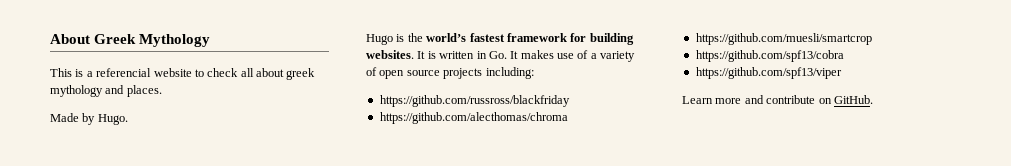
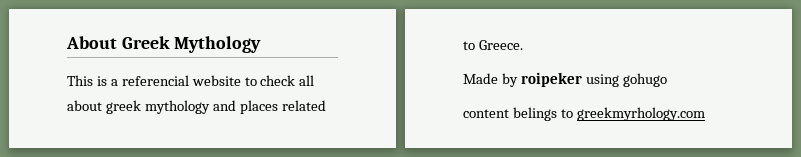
[126,85,162,97] [50,113,128,125] [366,33,634,45] [366,50,636,62] [366,67,534,79] [379,95,570,107] [379,112,568,124] [695,33,872,45] [695,50,844,62] [695,67,842,79] [682,95,873,104] places. // Made by Hugo. // Hugo is the world’s fastest framework for building websites. It is written in Go. It makes use of a variety of open source projects including: // https://github.com/russross/blackfriday // https://github.com/alecthomas/chroma // https://github.com/muesli/smartcrop // https://github.com/spf13/cobra // https://github.com/spf13/viper // Learn more and contribute on GitHub. -> [239,100,326,114] [463,40,523,50] [463,72,667,87] [463,107,705,121] places related to Greece. // Made by roipeker using gohugo // content belings to greekmyrhology.com

